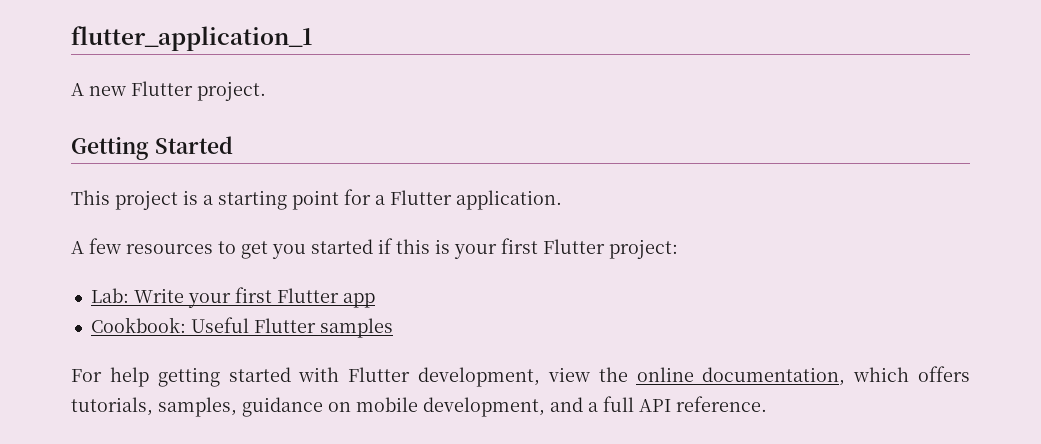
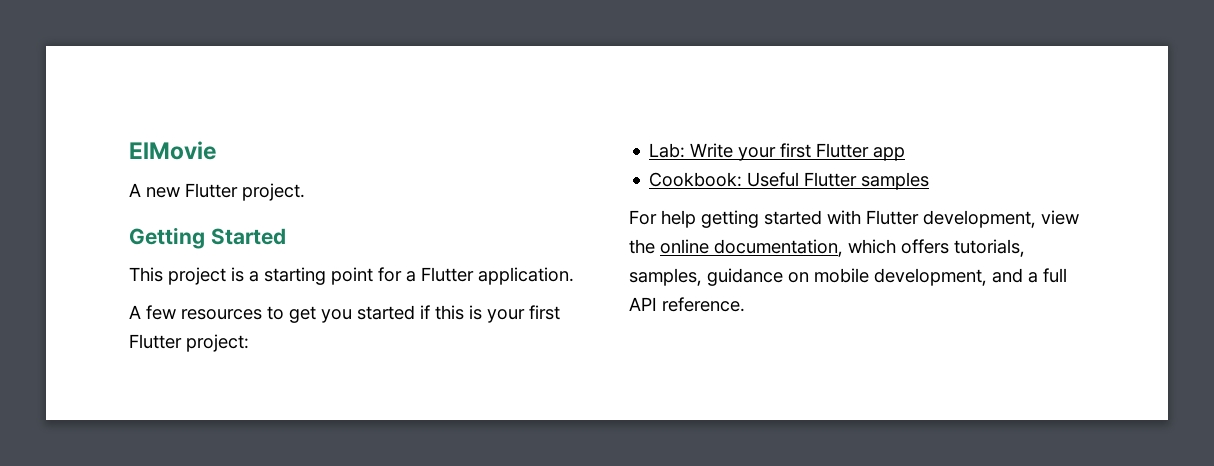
[71,26,312,51] flutter_application_1 -> [129,141,217,160] ElMovie

